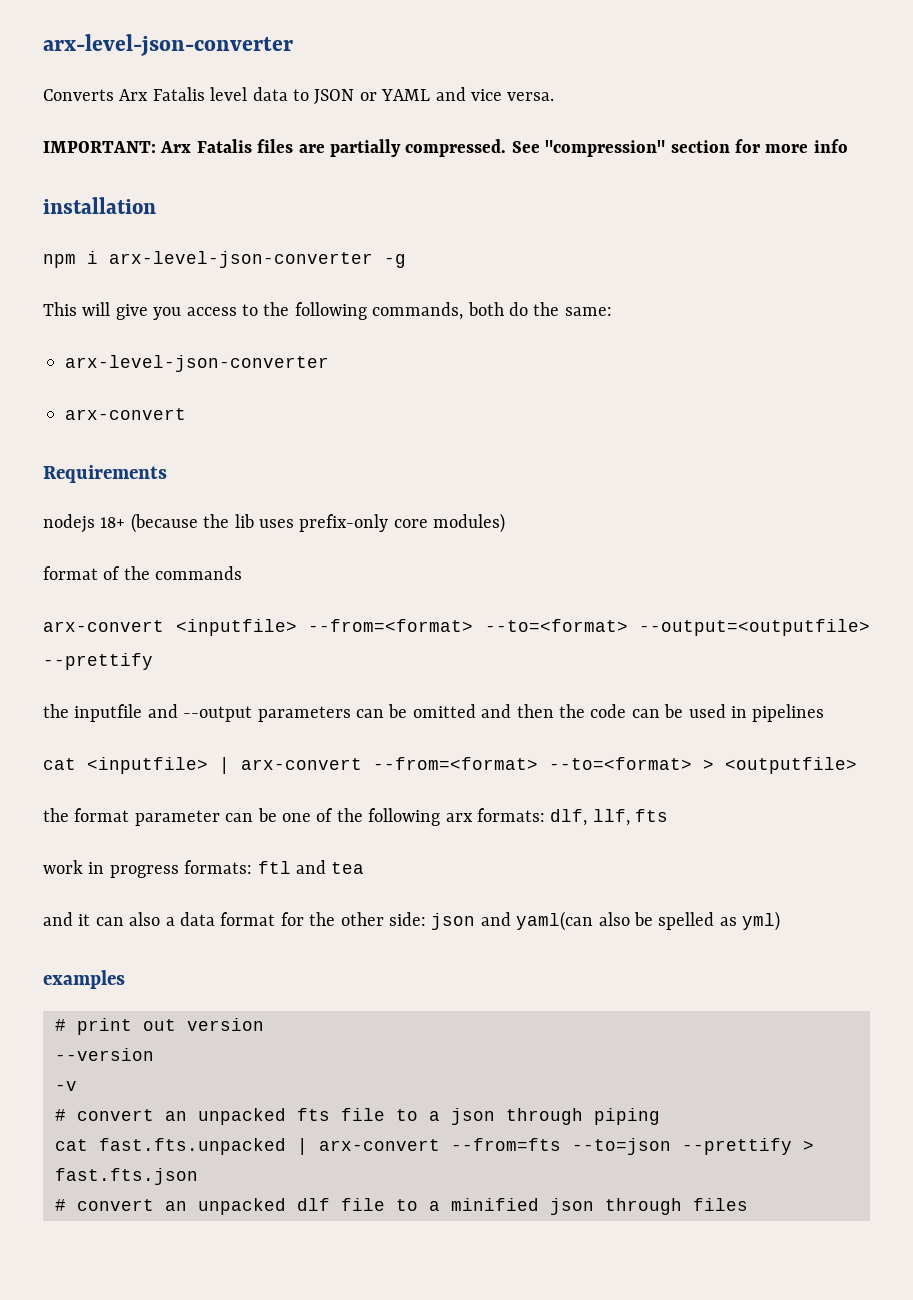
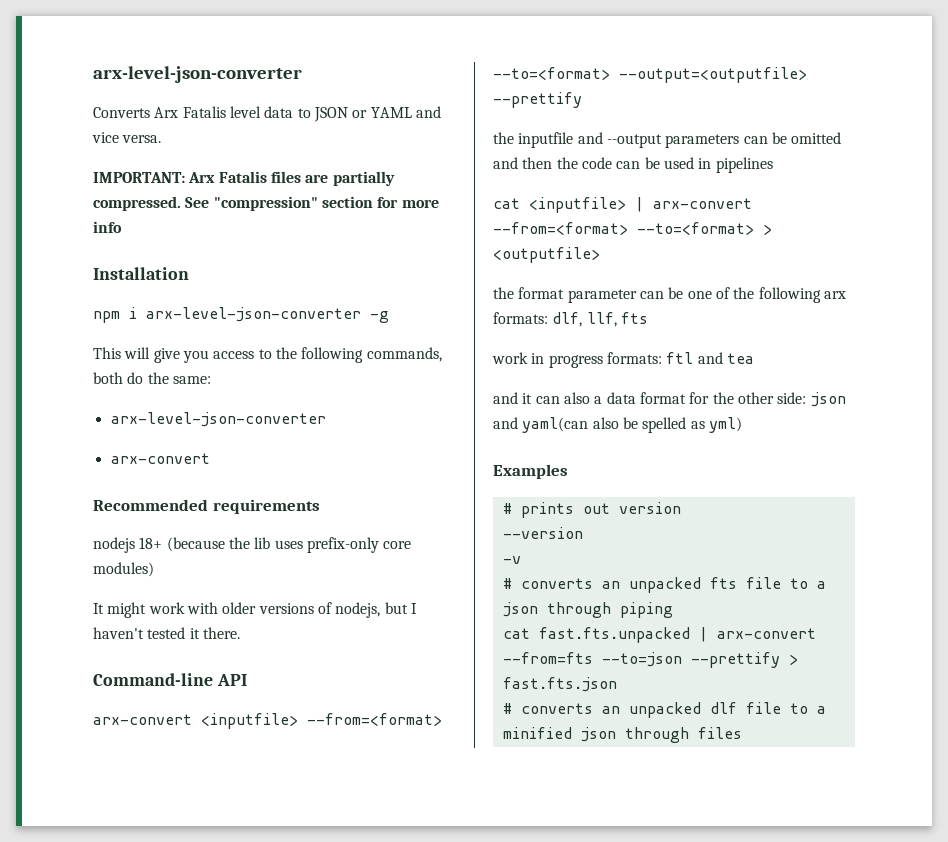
[43,197,156,214] installation -> [93,267,189,280] Installation
[43,465,167,483] Requirements -> [93,499,320,514] Recommended requirements
[43,566,243,580] format of the commands -> [93,602,417,618] [93,627,240,639] [93,673,247,686] It might work with older versions of nodejs, but I haven't tested it there. // Command-line API
[43,970,125,989] [55,1018,132,1035] examples // # print -> [493,464,568,479] [502,502,574,518] Examples // # prints
[77,1109,154,1121] convert -> [520,578,593,589] converts
[77,1199,154,1211] convert -> [520,703,593,714] converts

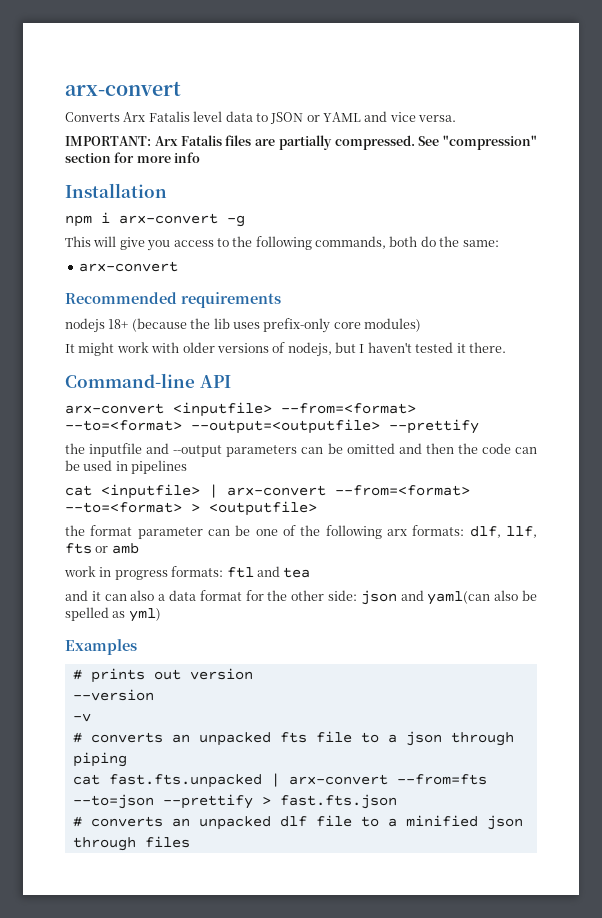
[93,66,302,83] arx-level-json-converter -> [65,81,181,96] arx-convert
[146,307,361,322] arx-level-json-converter -> [119,213,218,224] arx-convert
[110,412,326,427] // arx-level-json-converter -> (499, 243) none
(648, 318) none -> [95,543,139,554] or amb

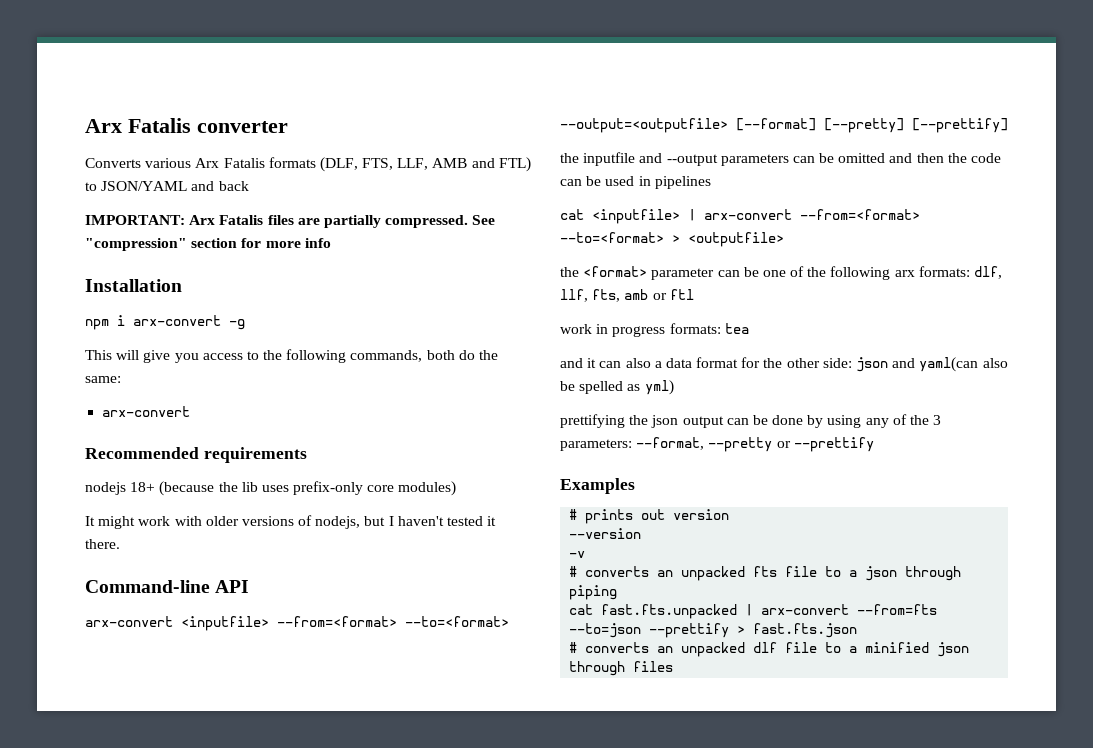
[65,81,181,96] arx-convert -> [85,118,288,133] Arx Fatalis converter
[123,111,457,124] Arx Fatalis level data to JSON or YAML and vice versa. -> [145,157,531,172] [85,181,249,191] various Arx Fatalis formats (DLF, FTS, LLF, AMB and FTL) to JSON/YAML and back
[389,419,479,434] --prettify -> [736,118,1008,133] [--format] [--pretty] [--prettify]
[90,525,133,536] format -> [583,266,648,277] <format>
[65,543,139,554] fts or amb -> [592,289,694,302] fts, amb or ftl
[226,566,280,578] ftl and -> (721, 328) none
(161, 615) none -> [560,414,942,428] [560,437,874,452] // prettifying the json output can be done by using any of the 3 parameters: --format, --pretty or --prettify

